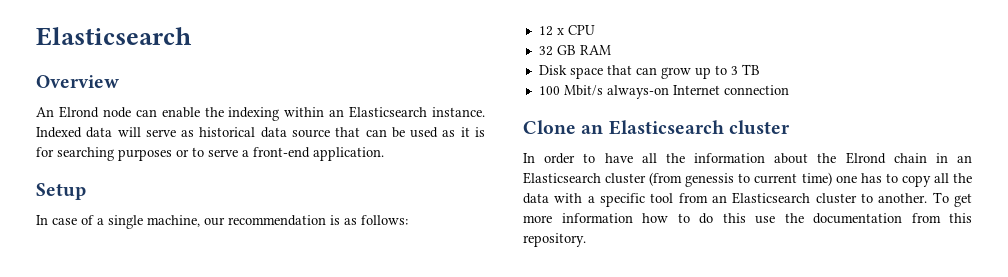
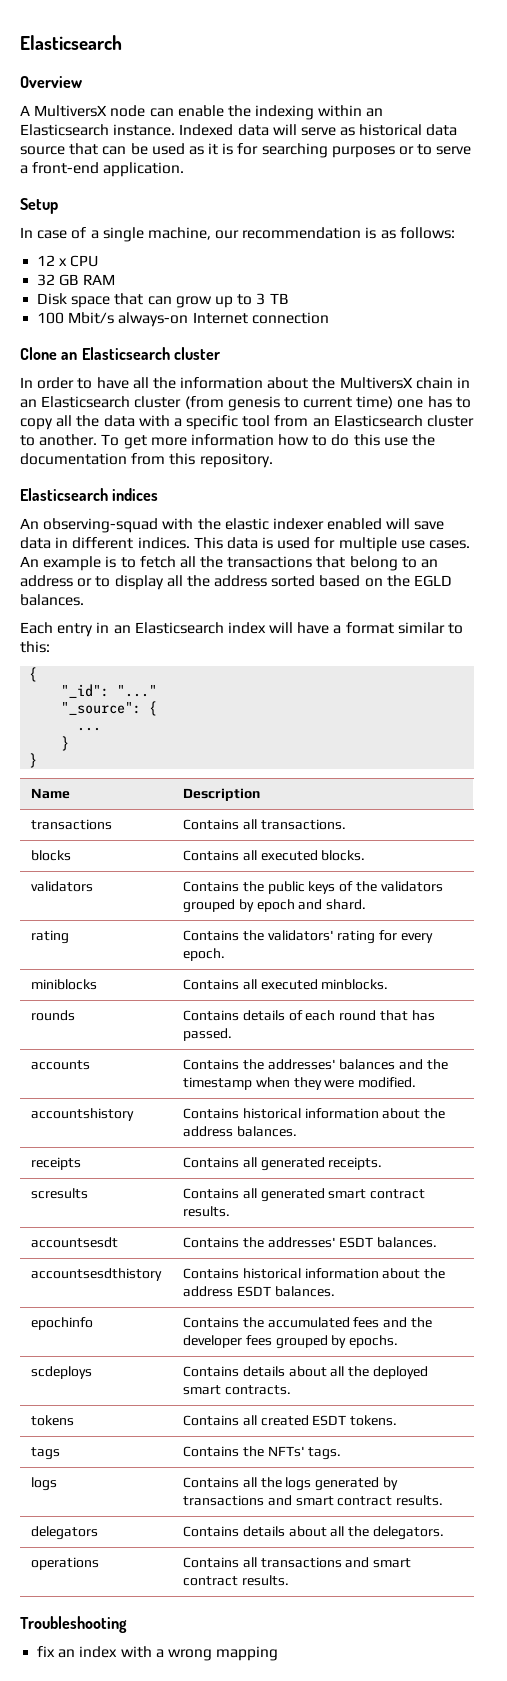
[36,106,99,118] An Elrond -> [20,105,108,117] A MultiversX
[845,152,886,164] Elrond -> [339,377,413,389] MultiversX
[685,173,735,187] genessis -> [227,396,280,411] genesis
(586, 240) none -> [20,488,159,501] [20,518,445,533] [20,537,471,552] [20,556,439,571] [20,575,453,590] [20,594,84,606] [20,622,464,637] [20,641,50,653] [29,667,38,682] [61,684,158,698] [61,701,158,716] [77,727,102,731] [61,736,70,751] [29,753,38,768] [30,788,70,799] [182,788,260,801] [30,819,112,830] [182,819,346,830] [30,850,71,861] [182,850,366,861] [30,881,93,892] [182,881,443,894] [182,899,367,913] [30,930,69,944] [182,930,433,944] [182,948,225,961] [30,979,97,990] [182,979,389,990] [30,1010,75,1021] [182,1010,435,1021] [182,1028,232,1041] [30,1060,90,1070] [182,1059,448,1070] [182,1077,417,1090] [30,1108,134,1121] [182,1108,446,1119] [182,1126,297,1137] [30,1157,81,1170] [182,1157,383,1171] [30,1188,88,1199] [182,1188,426,1202] [182,1206,230,1217] [30,1237,118,1248] [182,1237,438,1248] [30,1268,162,1281] [182,1268,446,1279] [182,1286,335,1297] [30,1317,93,1330] [182,1317,432,1328] [182,1335,399,1349] [30,1366,92,1379] [182,1366,428,1379] [182,1385,291,1395] [30,1415,74,1426] [182,1415,398,1426] [30,1447,60,1460] [182,1446,342,1460] [30,1477,57,1491] [182,1477,398,1491] [182,1495,444,1506] [30,1526,98,1540] [182,1526,444,1540] [30,1557,99,1570] [182,1557,412,1568] [182,1575,289,1586] [20,1616,127,1633] [37,1646,279,1661] // Elasticsearch indices // An observing-squad with the elastic indexer enabled will save data in different indices. This data is used for multiple use cases. An example is to fetch all the transactions that belong to an address or to display all the address sorted based on the EGLD balances. // Each entry in an Elasticsearch index will have a format similar to this: // { // "_id": "..." // "_source": { // ... // } // } // Name | Description // transactions | Contains all transactions. // blocks | Contains all executed blocks. // validators | Contains the public keys of the validators grouped by epoch and shard. // rating | Contains the validators' rating for every epoch. // miniblocks | Contains all executed minblocks. // rounds | Contains details of each round that has passed. // accounts | Contains the addresses' balances and the timestamp when they were modified. // accountshistory | Contains historical information about the address balances. // receipts | Contains all generated receipts. // scresults | Contains all generated smart contract results. // accountsesdt | Contains the addresses' ESDT balances. // accountsesdthistory | Contains historical information about the address ESDT balances. // epochinfo | Contains the accumulated fees and the developer fees grouped by epochs. // scdeploys | Contains details about all the deployed smart contracts. // tokens | Contains all created ESDT tokens. // tags | Contains the NFTs' tags. // logs | Contains all the logs generated by transactions and smart contract results. // delegators | Contains details about all the delegators. // operations | Contains all transactions and smart contract results. // Troubleshooting // fix an index with a wrong mapping

